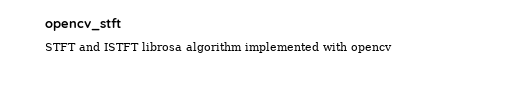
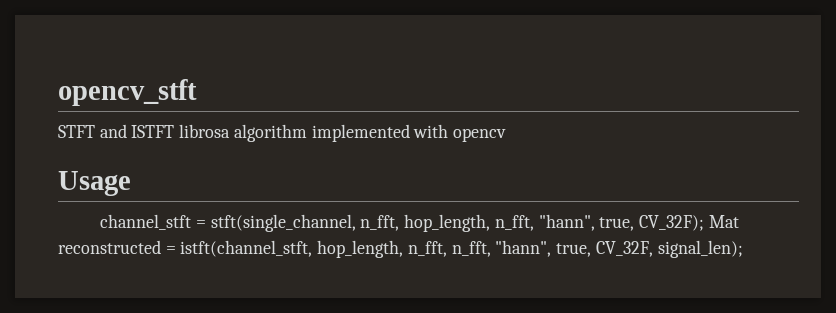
(392, 49) none -> [58,171,131,196] [100,214,739,232] [58,240,743,258] // Usage // channel_stft = stft(single_channel, n_fft, hop_length, n_fft, "hann", true, CV_32F); Mat reconstructed = istft(channel_stft, hop_length, n_fft, n_fft, "hann", true, CV_32F, signal_len);

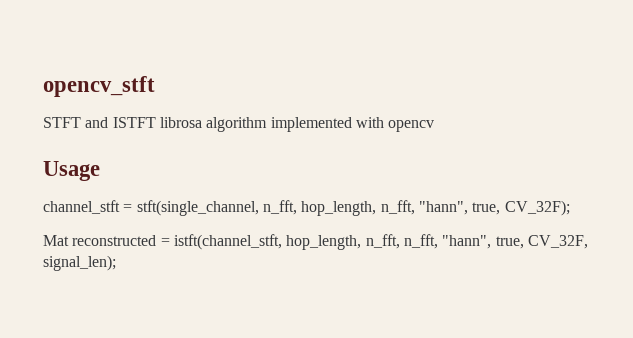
(705, 223) none -> (570, 208) //

